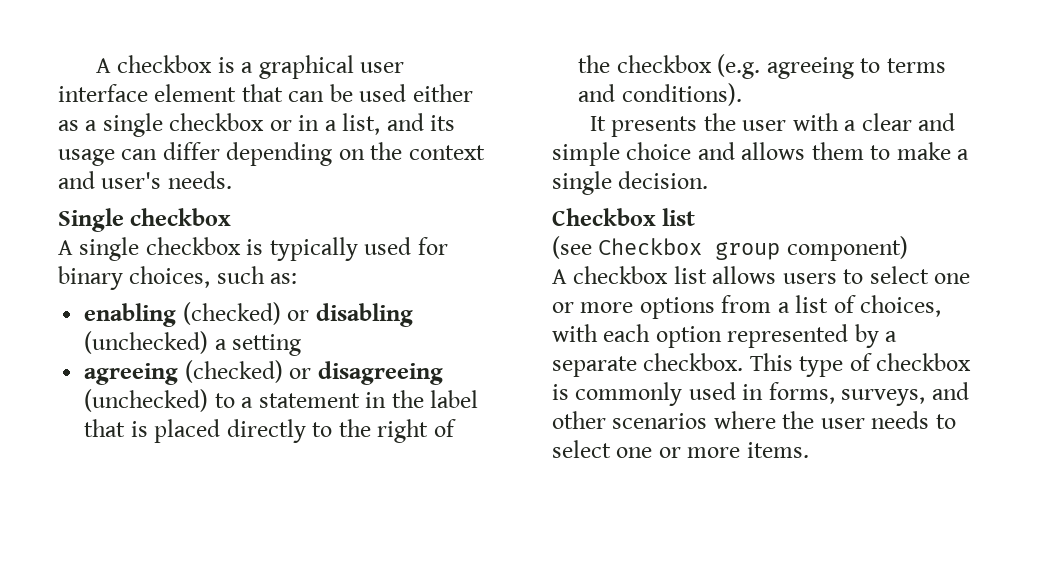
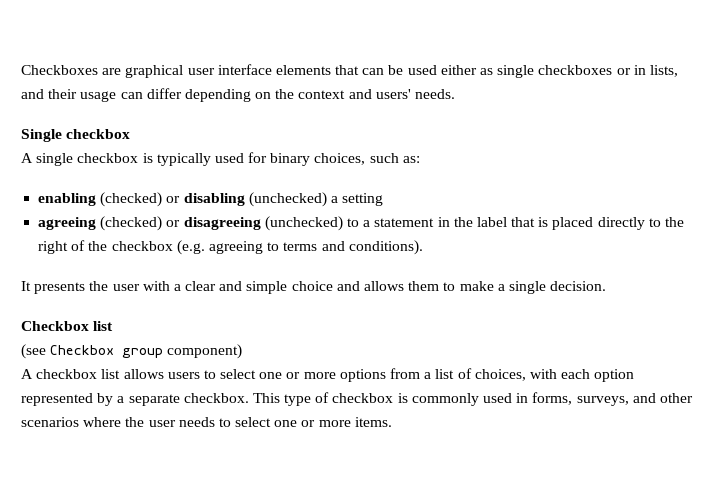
[95,55,254,73] A checkbox is a -> [21,65,122,75] Checkboxes are
[154,84,237,102] element -> [275,65,331,75] elements
[85,113,456,137] a single checkbox or in a list, and its -> [497,65,678,78] [21,89,78,99] single checkboxes or in lists, and their
[101,172,162,189] user's -> [375,89,411,99] users'

